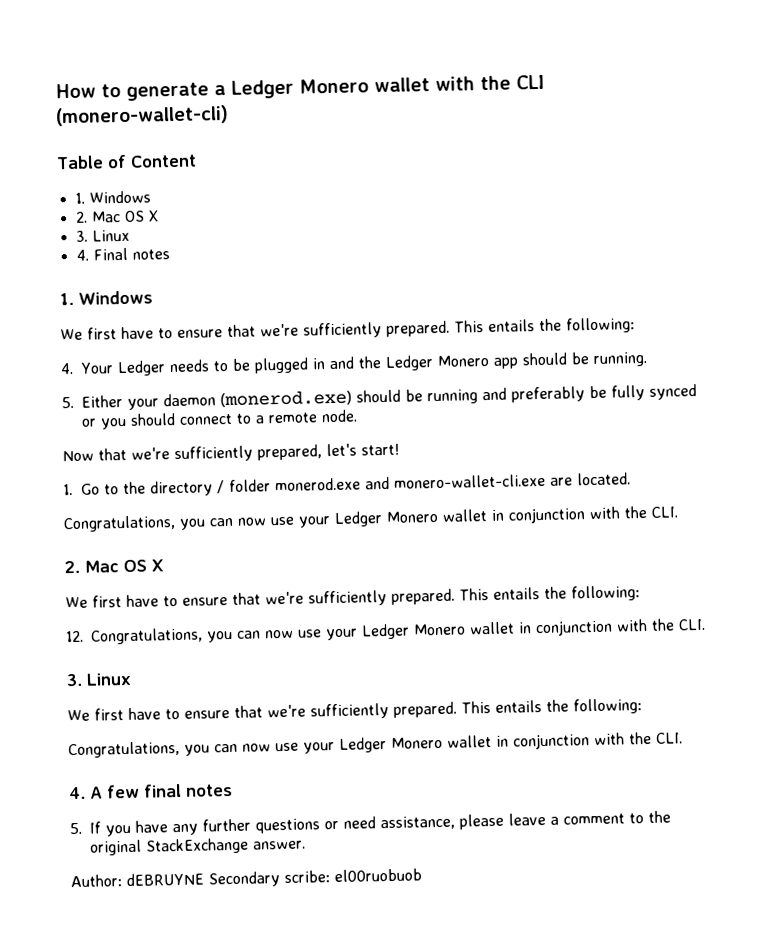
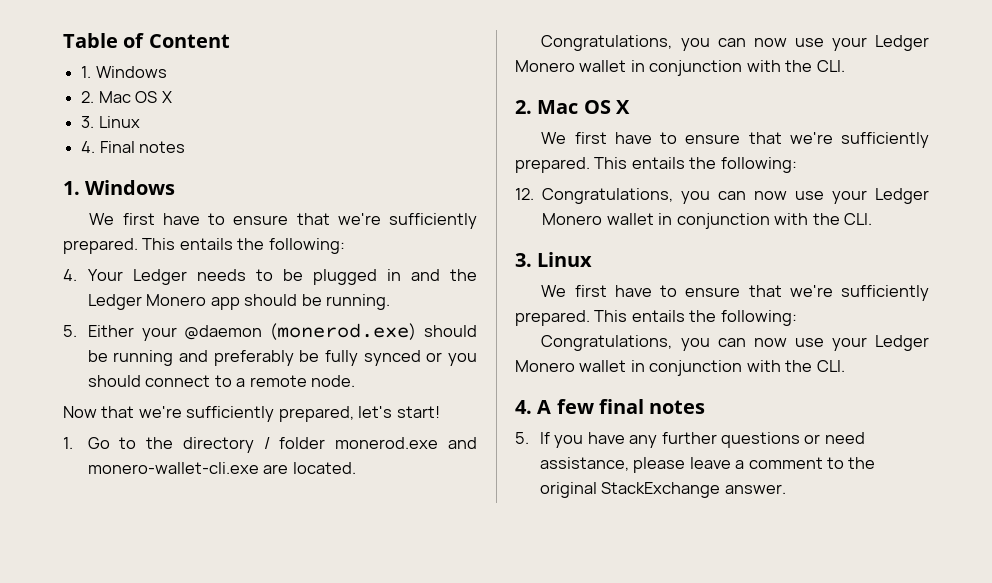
[55,74,545,101] [55,104,229,127] How to generate a Ledger Monero wallet with the CLI (monero-wallet-cli) // -> (63, 40) none
[163,393,216,407] daemon -> [184,325,263,340] @daemon
[70,868,422,888] // Author: dEBRUYNE Secondary scribe: el00ruobuob -> (786, 489) none

